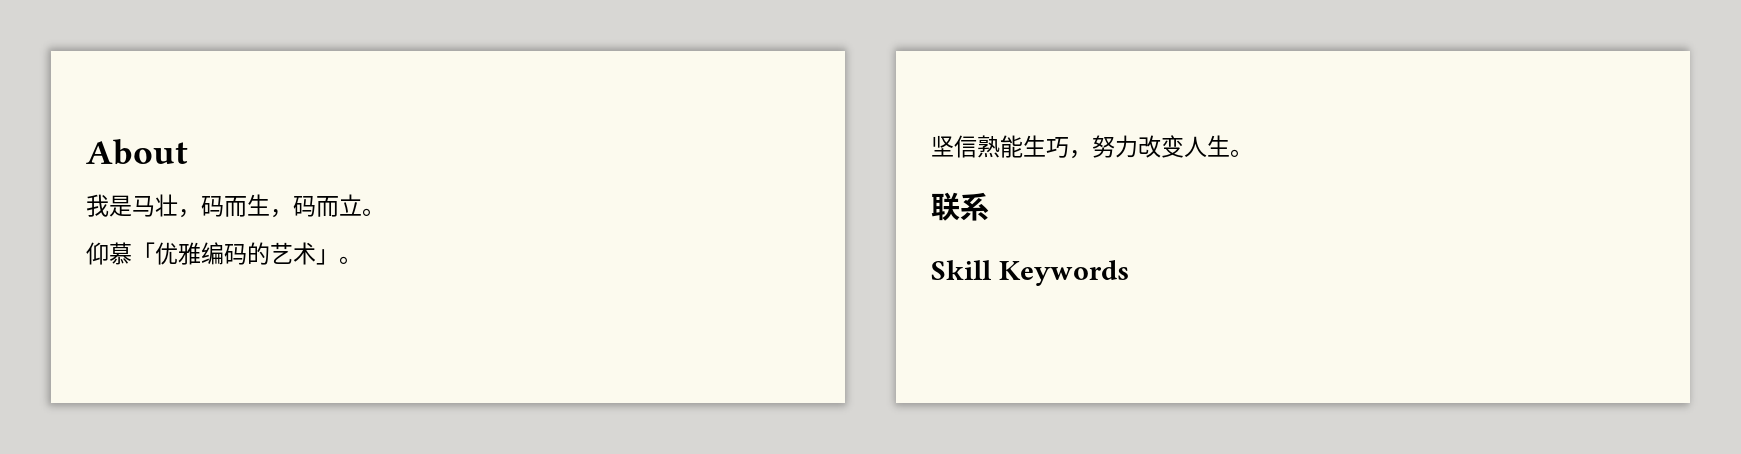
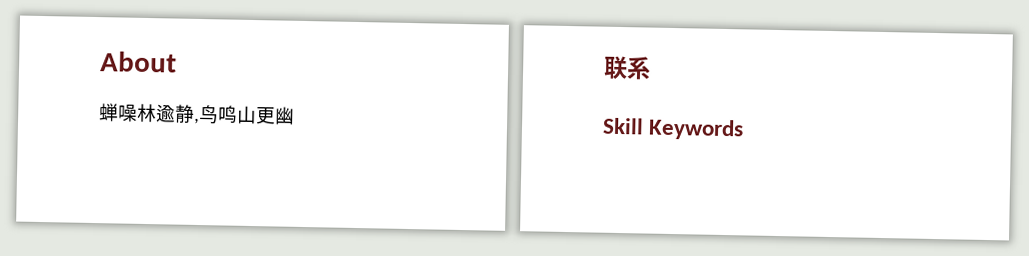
[86,194,385,218] [86,242,362,265] [931,135,1253,159] 我是马壮，码而生，码而立。 // 仰慕「优雅编码的艺术」。 // 坚信熟能生巧，努力改变人生。 -> [99,103,295,125] 蝉噪林逾静,鸟鸣山更幽

